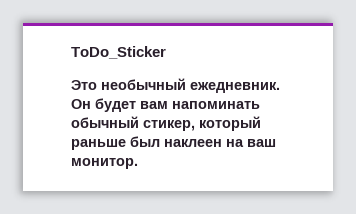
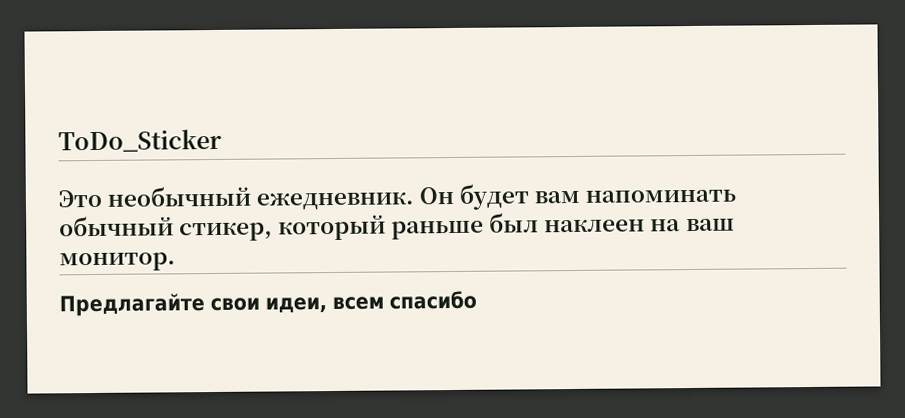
(138, 163) none -> [59,290,477,317] // Предлагайте свои идеи, всем спасибо

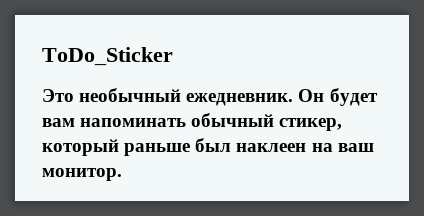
[59,290,477,317] // Предлагайте свои идеи, всем спасибо -> (122, 174) none

